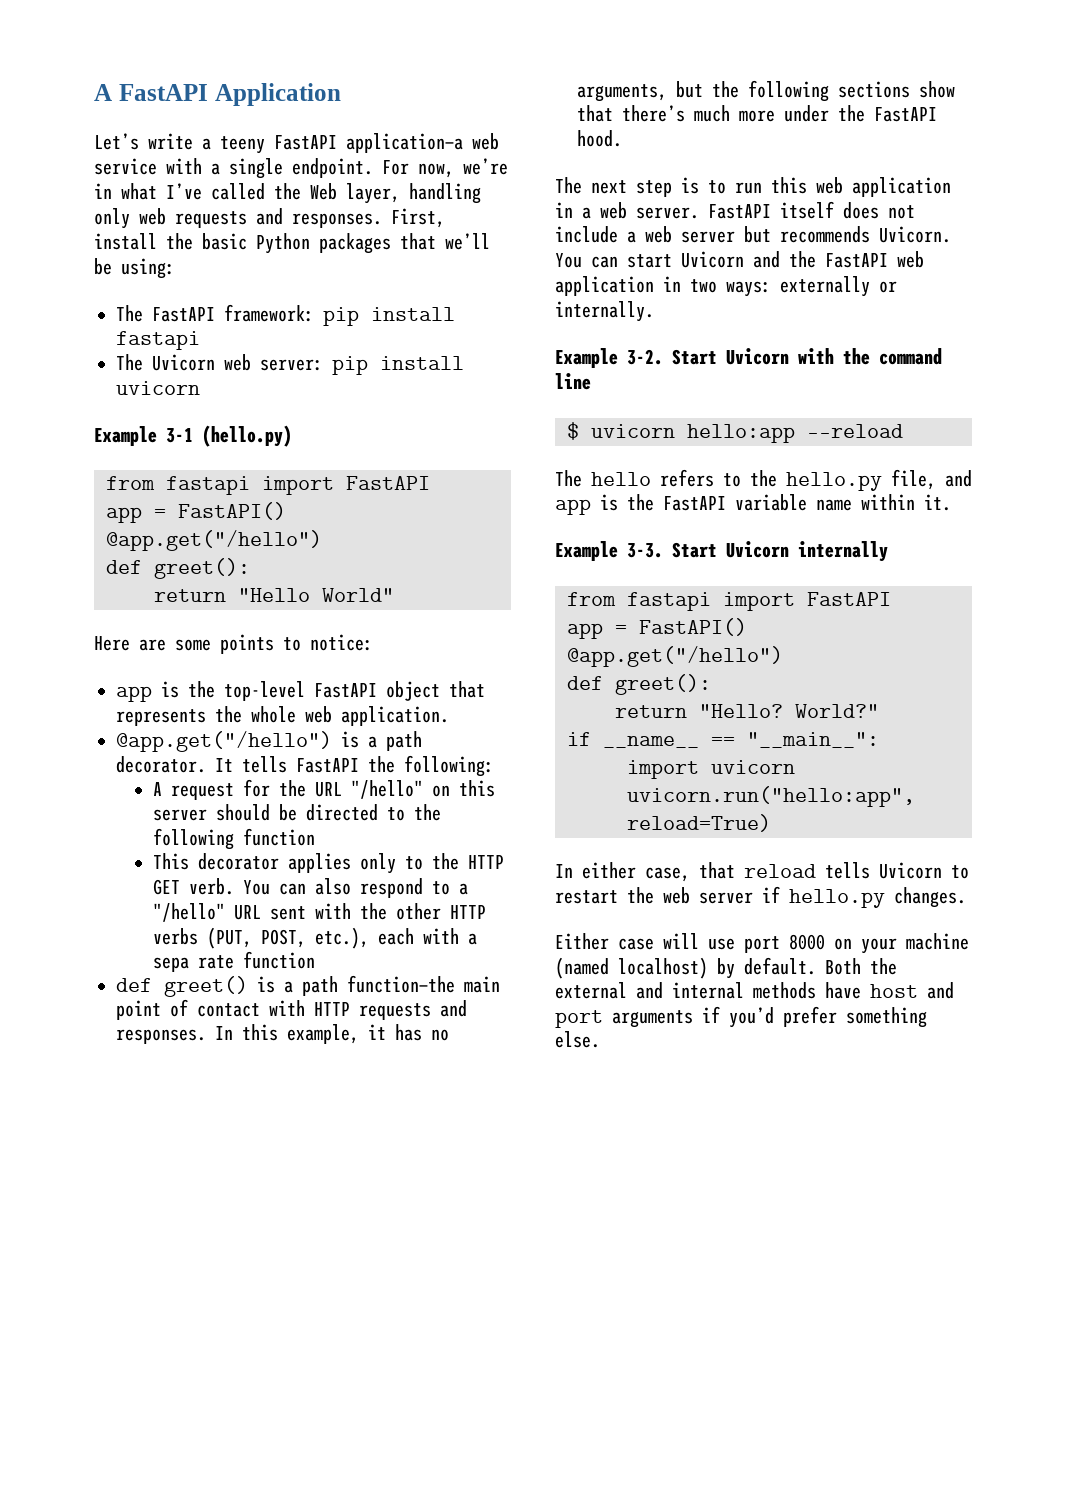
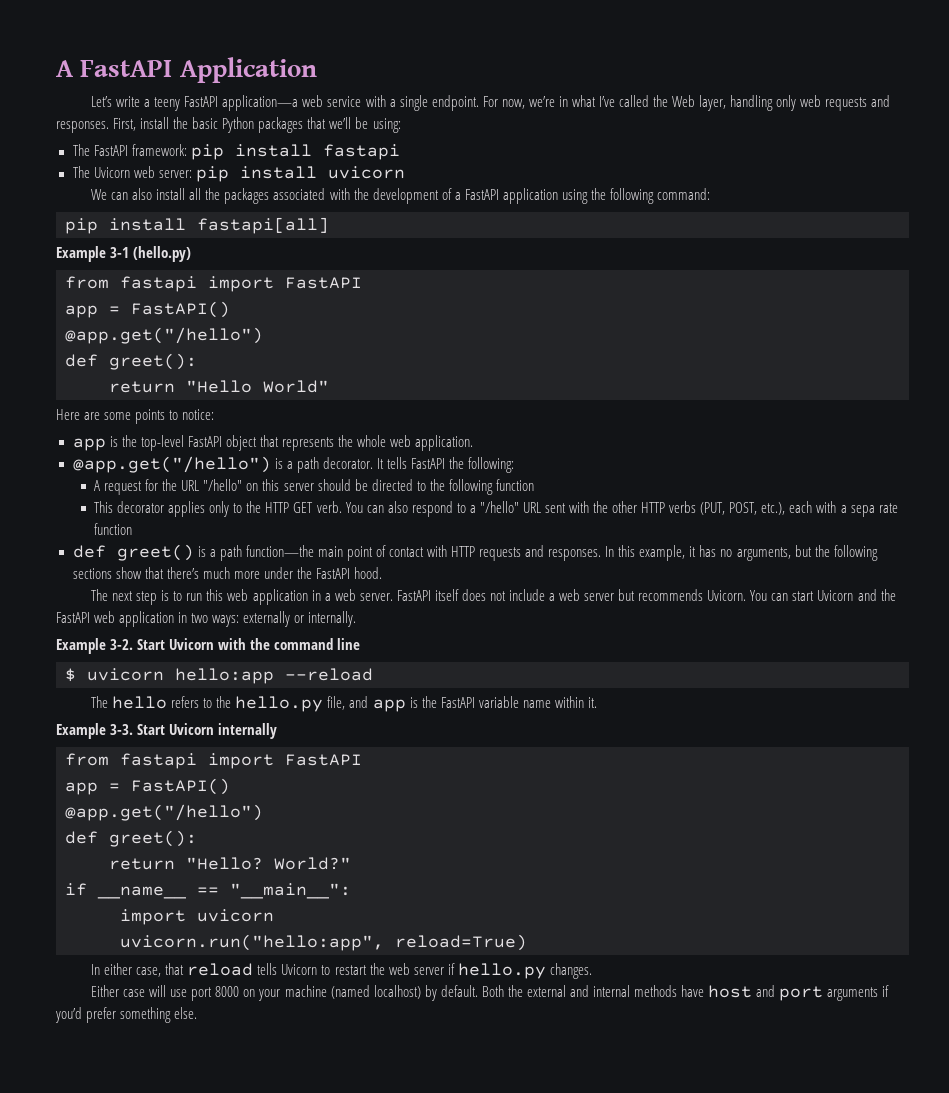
(200, 388) none -> [91,188,711,204] [65,217,329,234] // We can also install all the packages associated with the development of a FastAPI application using the following command: // pip install fastapi[all]

